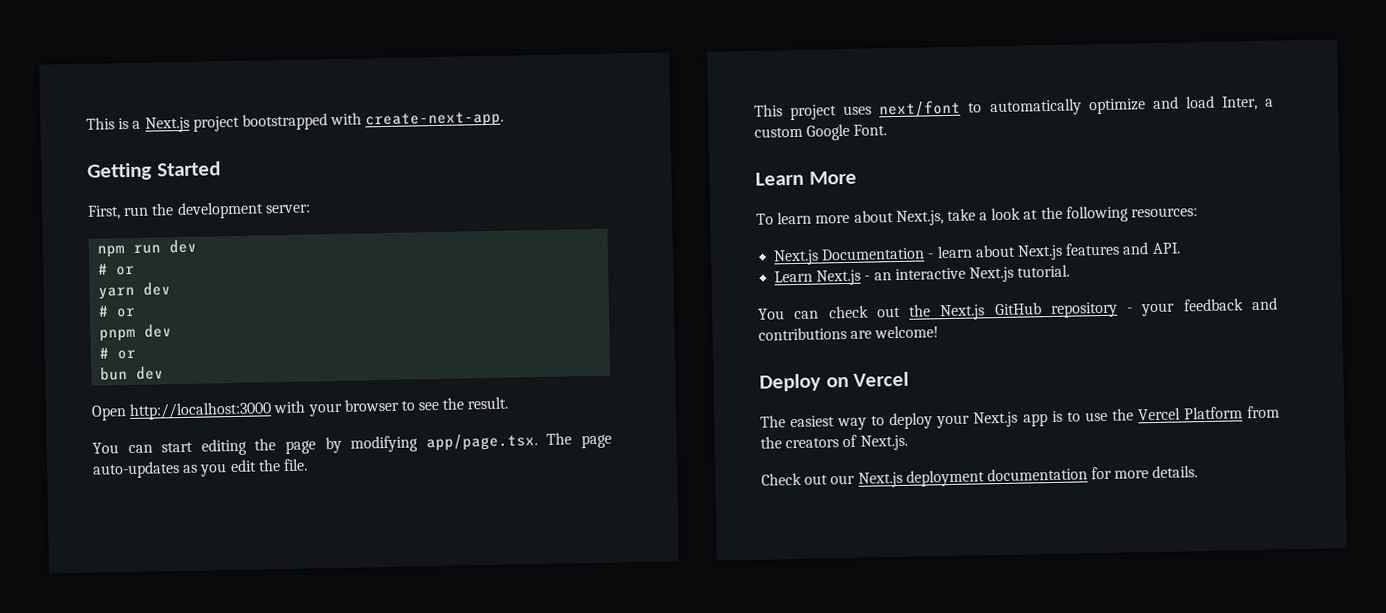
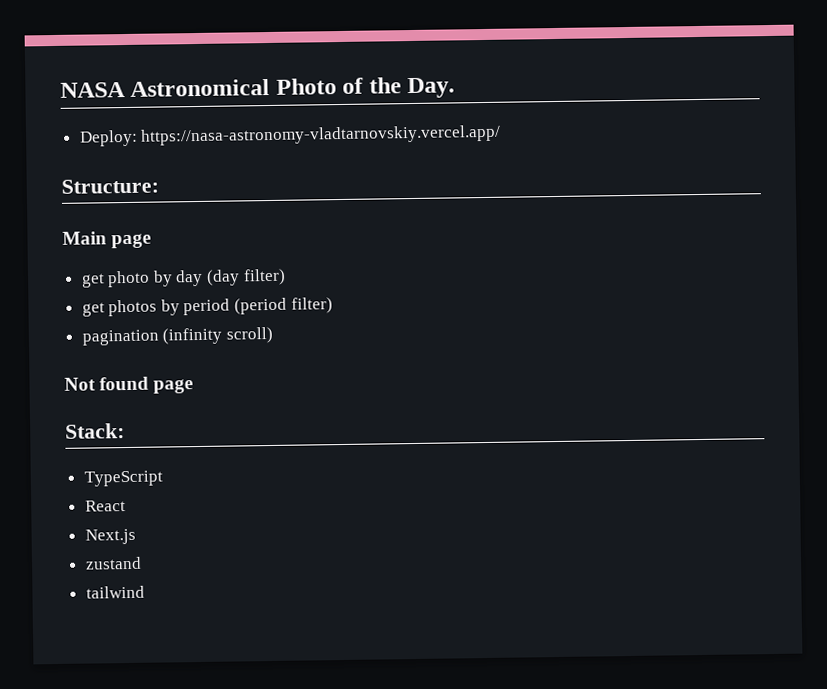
[86,111,505,133] [87,161,221,181] [87,201,311,220] [97,239,198,258] [98,263,136,276] [98,282,172,300] [98,305,137,318] [99,324,173,342] [99,347,137,360] [100,366,165,381] [91,396,509,421] [92,432,612,456] [92,458,308,479] [754,95,1274,121] [754,123,888,141] [755,170,857,186] [756,205,1199,227] [773,242,1181,266] [774,264,1071,286] [758,297,1278,321] [758,325,940,341] [759,371,910,392] [760,405,1280,431] [760,434,908,451] [761,465,1199,488] This is a Next.js project bootstrapped with create-next-app. // Getting Started // First, run the development server: // npm run dev // # or // yarn dev // # or // pnpm dev // # or // bun dev // Open http://localhost:3000 with your browser to see the result. // You can start editing the page by modifying app/page.tsx. The page auto-updates as you edit the file. // This project uses next/font to automatically optimize and load Inter, a custom Google Font. // Learn More // To learn more about Next.js, take a look at the following resources: // Next.js Documentation - learn about Next.js features and API. // Learn Next.js - an interactive Next.js tutorial. // You can check out the Next.js GitHub repository - your feedback and contributions are welcome! // Deploy on Vercel // The easiest way to deploy your Next.js app is to use the Vercel Platform from the creators of Next.js. // Check out our Next.js deployment documentation for more details. -> [60,77,456,99] [78,124,502,147] [61,178,159,194] [62,231,152,249] [80,268,286,288] [81,297,333,317] [81,326,273,346] [64,376,194,394] [65,423,125,439] [83,470,163,487] [84,500,126,512] [84,528,136,545] [84,556,142,570] [85,585,145,599] NASA Astronomical Photo of the Day. // Deploy: https://nasa-astronomy-vladtarnovskiy.vercel.app/ // Structure: // Main page // get photo by day (day filter) // get photos by period (period filter) // pagination (infinity scroll) // Not found page // Stack: // TypeScript // React // Next.js // zustand // tailwind

